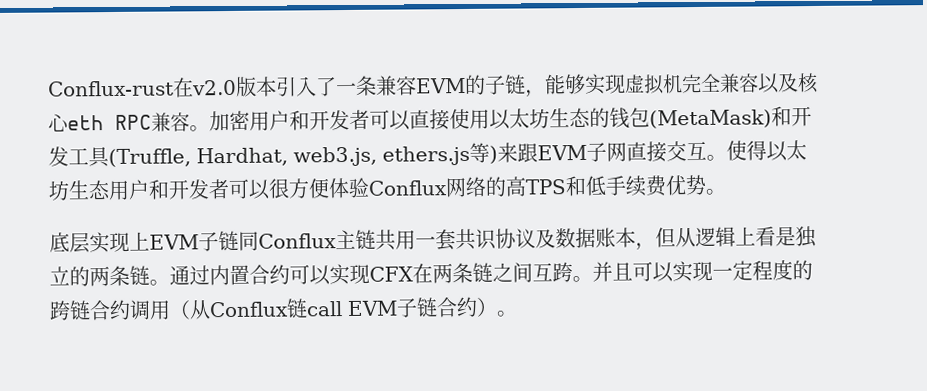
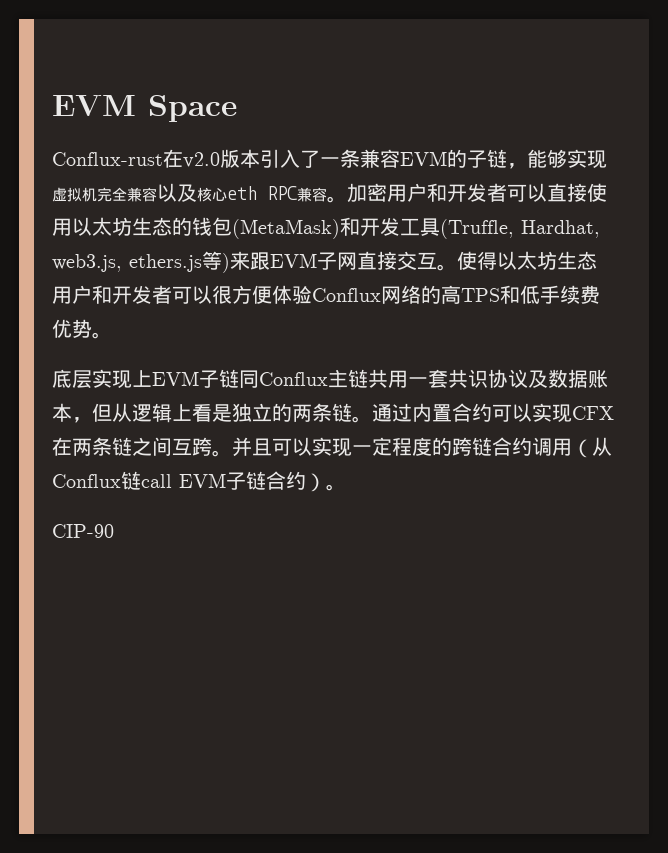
(48, 88) none -> [52,95,237,122] EVM Space //
(518, 313) none -> [52,524,114,538] // CIP-90

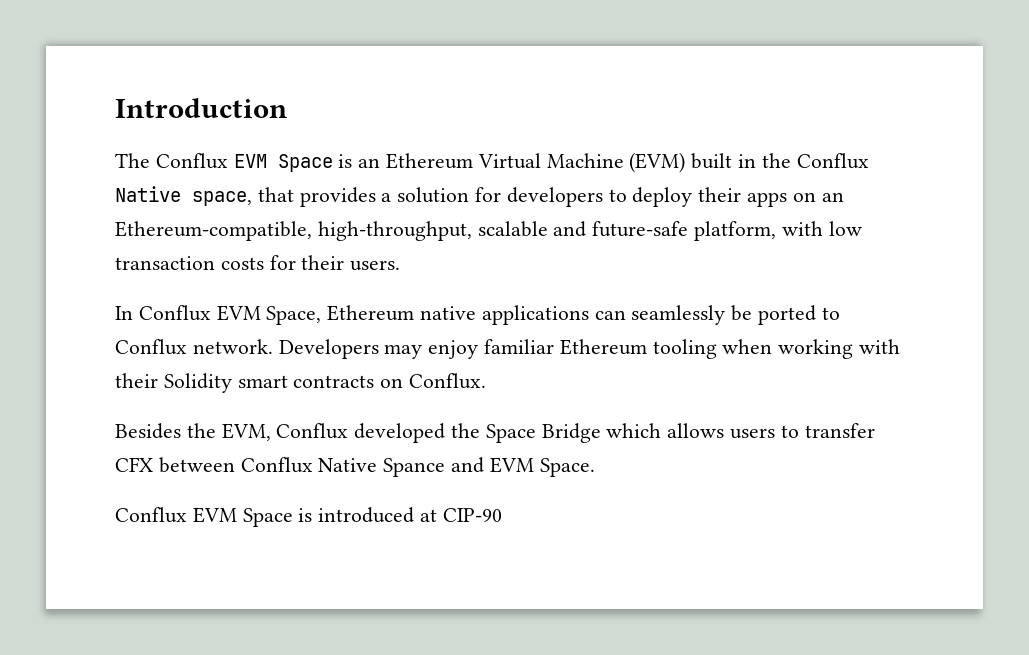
[52,95,237,122] [52,149,607,169] [52,183,607,203] [52,217,600,239] [52,251,597,273] [52,285,600,304] [52,319,112,339] [52,369,608,389] [52,403,614,423] [52,437,612,458] [52,471,346,492] EVM Space // Conflux-rust在v2.0版本引入了一条兼容EVM的子链，能够实现虚拟机完全兼容以及核心eth RPC兼容。加密用户和开发者可以直接使用以太坊生态的钱包(MetaMask)和开发工具(Truffle, Hardhat, web3.js, ethers.js等)来跟EVM子网直接交互。使得以太坊生态用户和开发者可以很方便体验Conflux网络的高TPS和低手续费优势。 // 底层实现上EVM子链同Conflux主链共用一套共识协议及数据账本，但从逻辑上看是独立的两条链。通过内置合约可以实现CFX在两条链之间互跨。并且可以实现一定程度的跨链合约调用（从Conflux链call EVM子链合约）。 // -> [115,98,287,118] [115,152,869,173] [115,186,844,207] [115,221,862,241] [115,255,401,271] [115,305,840,325] [115,339,901,359] [115,373,487,393] [115,423,875,443] [115,457,595,477] [115,507,438,527] Introduction // The Conflux EVM Space is an Ethereum Virtual Machine (EVM) built in the Conflux Native space, that provides a solution for developers to deploy their apps on an Ethereum-compatible, high-throughput, scalable and future-safe platform, with low transaction costs for their users. // In Conflux EVM Space, Ethereum native applications can seamlessly be ported to Conflux network. Developers may enjoy familiar Ethereum tooling when working with their Solidity smart contracts on Conflux. // Besides the EVM, Conflux developed the Space Bridge which allows users to transfer CFX between Conflux Native Spance and EVM Space. // Conflux EVM Space is introduced at

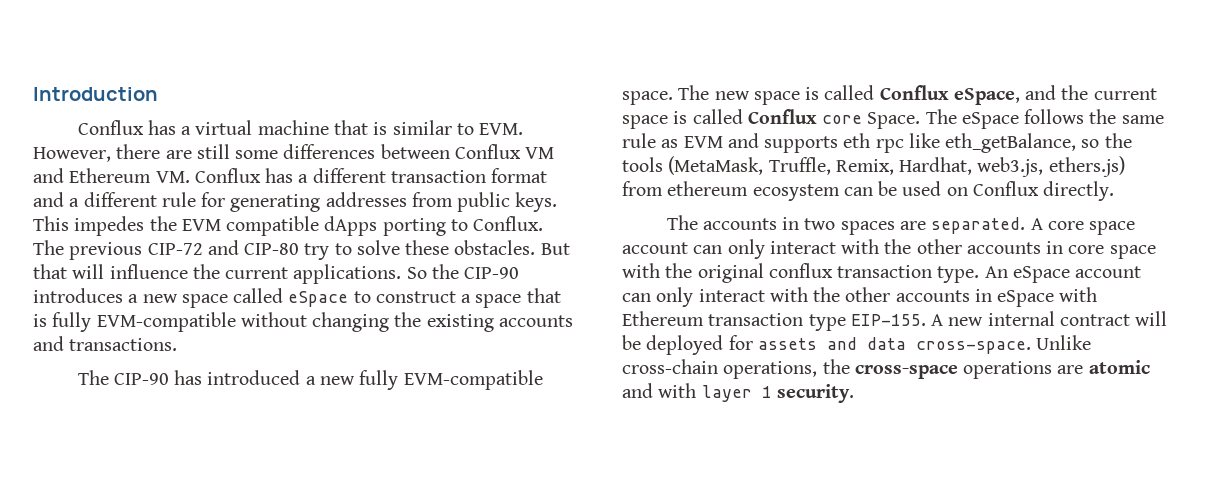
[115,152,869,173] [115,186,844,207] [115,221,862,241] [115,255,401,271] [115,305,840,325] [115,339,901,359] [115,373,487,393] [115,423,875,443] [115,457,595,477] [115,507,502,527] The Conflux EVM Space is an Ethereum Virtual Machine (EVM) built in the Conflux Native space, that provides a solution for developers to deploy their apps on an Ethereum-compatible, high-throughput, scalable and future-safe platform, with low transaction costs for their users. // In Conflux EVM Space, Ethereum native applications can seamlessly be ported to Conflux network. Developers may enjoy familiar Ethereum tooling when working with their Solidity smart contracts on Conflux. // Besides the EVM, Conflux developed the Space Bridge which allows users to transfer CFX between Conflux Native Spance and EVM Space. // Conflux EVM Space is introduced at CIP-90 -> [77,120,524,135] [33,144,555,162] [33,168,548,183] [33,192,558,212] [33,216,544,236] [33,240,570,260] [33,264,520,284] [33,288,561,308] [33,312,573,332] [33,336,178,351] [77,370,543,390] [622,85,1157,105] [622,109,1164,129] [622,133,1132,153] [622,156,1125,177] [622,181,1115,201] [666,215,1136,235] [622,239,1156,259] [622,263,1142,283] [622,287,1098,307] [622,311,1168,331] [622,335,1092,355] [622,359,1150,379] [622,383,854,403] Conflux has a virtual machine that is similar to EVM. However, there are still some differences between Conflux VM and Ethereum VM. Conflux has a different transaction format and a different rule for generating addresses from public keys. This impedes the EVM compatible dApps porting to Conflux. The previous CIP-72 and CIP-80 try to solve these obstacles. But that will influence the current applications. So the CIP-90 introduces a new space called eSpace to construct a space that is fully EVM-compatible without changing the existing accounts and transactions. // The CIP-90 has introduced a new fully EVM-compatible space. The new space is called Conflux eSpace, and the current space is called Conflux core Space. The eSpace follows the same rule as EVM and supports eth rpc like eth_getBalance, so the tools (MetaMask, Truffle, Remix, Hardhat, web3.js, ethers.js) from ethereum ecosystem can be used on Conflux directly. // The accounts in two spaces are separated. A core space account can only interact with the other accounts in core space with the original conflux transaction type. An eSpace account can only interact with the other accounts in eSpace with Ethereum transaction type EIP-155. A new internal contract will be deployed for assets and data cross-space. Unlike cross-chain operations, the cross-space operations are atomic and with layer 1 security.

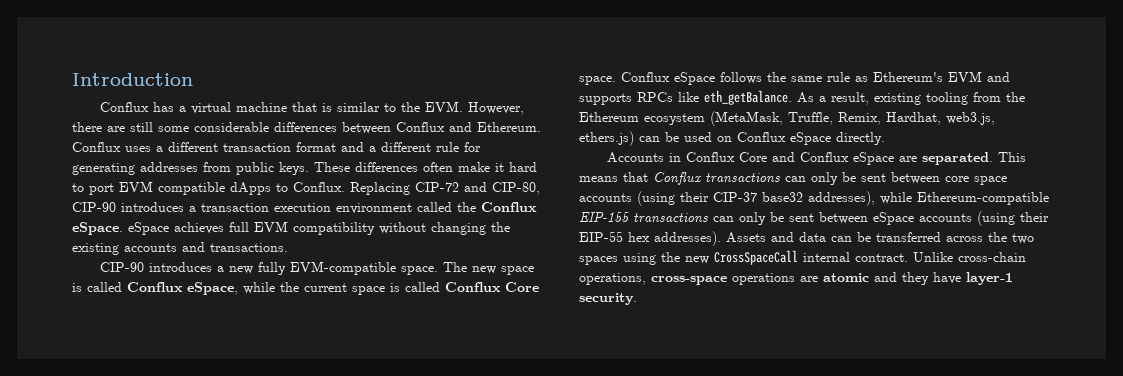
(474, 129) none -> [400,102,420,112] the
(279, 154) none -> [194,122,269,132] considerable
[525,147,555,159] [33,168,294,183] VM and Ethereum VM. Conflux has -> [449,122,541,132] [72,142,151,152] and Ethereum. Conflux uses
[33,216,177,236] This impedes the -> [314,162,537,172] [72,183,114,195] These differences often make it hard to port
[382,218,446,236] porting -> (271, 188) none
[33,240,570,260] [33,264,520,284] [33,288,561,308] [33,312,236,332] The previous CIP-72 and CIP-80 try to solve these obstacles. But that will influence the current applications. So the CIP-90 introduces a new space called eSpace to construct a space that is fully EVM-compatible -> [350,182,540,195] [72,202,537,214] [72,221,375,235] Replacing CIP-72 and CIP-80, CIP-90 introduces a transaction execution environment called the Conflux eSpace. eSpace achieves full EVM compatibility
[77,370,301,385] The CIP-90 has introduced -> [99,262,212,272] CIP-90 introduces
[1025,85,1057,100] and -> [243,282,275,294] while
[822,109,957,129] core Space. The -> [505,282,539,292] [579,72,670,85] Core space. Conflux
(679, 143) none -> [873,72,943,82] Ethereum's
[843,133,1132,153] [622,157,663,172] eth rpc like eth_getBalance, so the tools -> [637,90,1025,105] [579,112,705,125] RPCs like eth_getBalance. As a result, existing tooling from the Ethereum ecosystem
[622,181,840,201] from ethereum ecosystem -> (634, 138) none
(1039, 188) none -> [790,132,831,145] eSpace
[666,215,1136,235] [622,239,1156,259] [622,263,1142,283] [622,287,1098,307] [622,311,1168,331] [622,335,1031,355] The accounts in two spaces are separated. A core space account can only interact with the other accounts in core space with the original conflux transaction type. An eSpace account can only interact with the other accounts in eSpace with Ethereum transaction type EIP-155. A new internal contract will be deployed for assets and data cross-space. -> [606,152,1026,165] [579,172,1007,185] [579,191,1049,206] [579,211,1049,226] [579,231,1034,246] [579,250,908,265] Accounts in Conflux Core and Conflux eSpace are separated. This means that Conflux transactions can only be sent between core space accounts (using their CIP-37 base32 addresses), while Ethereum-compatible EIP-155 transactions can only be sent between eSpace accounts (using their EIP-55 hex addresses). Assets and data can be transferred across the two spaces using the new CrossSpaceCall internal contract.
[822,359,850,374] the -> (646, 279) none
[658,383,772,402] with layer 1 -> [902,272,1013,285] they have layer-1

